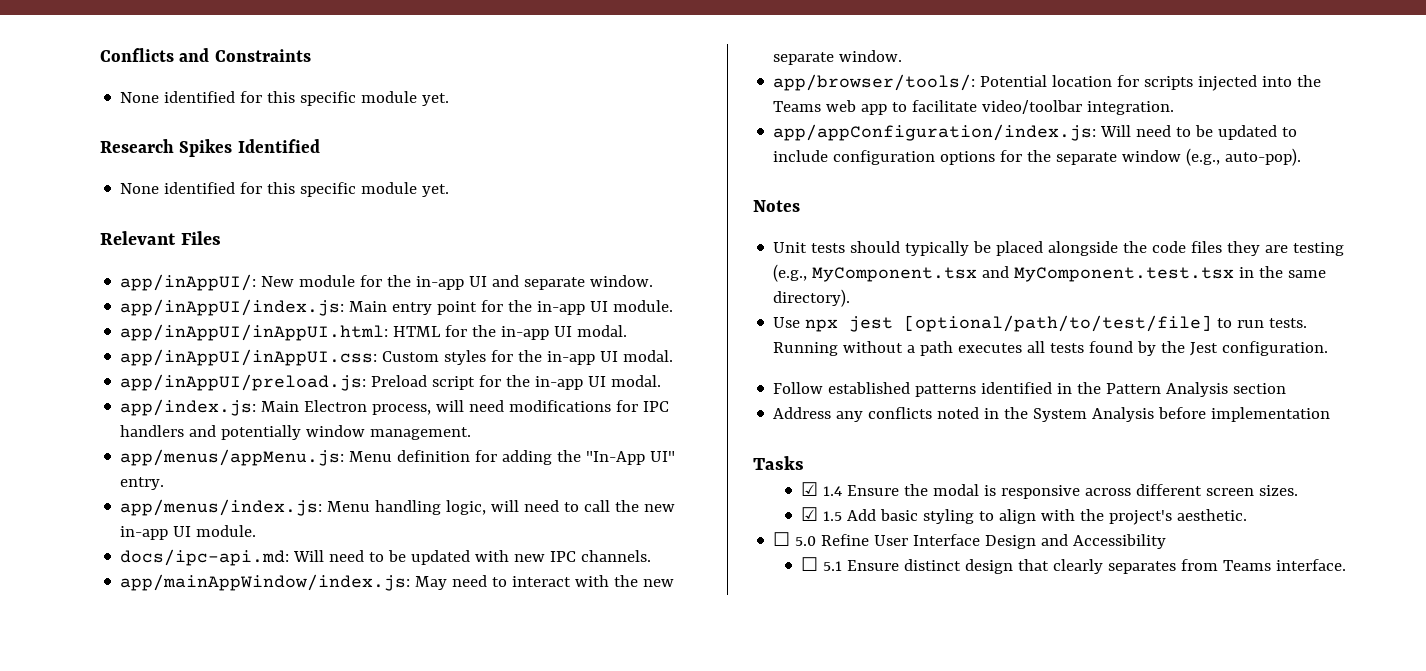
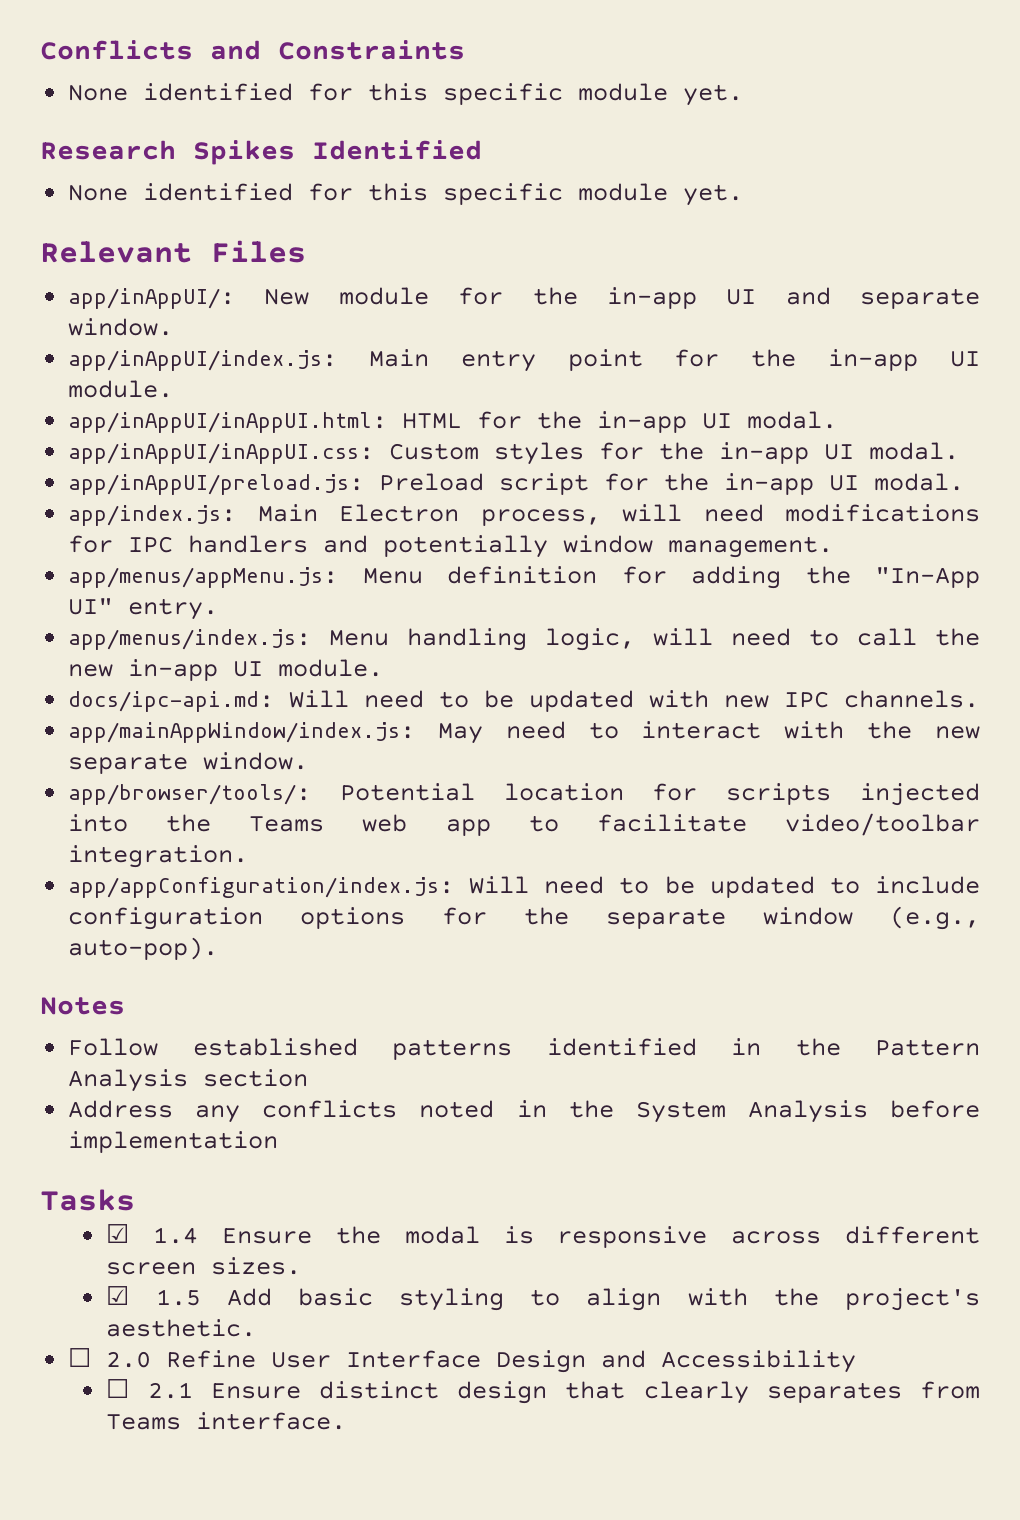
[773,241,1345,256] [773,264,1327,282] [773,289,851,307] [773,315,1308,332] [773,341,1329,356] // Unit tests should typically be placed alongside the code files they are testing (e.g., MyComponent.tsx and MyComponent.test.tsx in the same directory). // Use npx jest [optional/path/to/test/file] to run tests. Running without a path executes all tests found by the Jest configuration. -> (125, 1006) none
[795,536,817,546] 5.0 -> [106,1351,152,1368] 2.0
[823,561,843,571] 5.1 -> [147,1382,193,1399] 2.1

